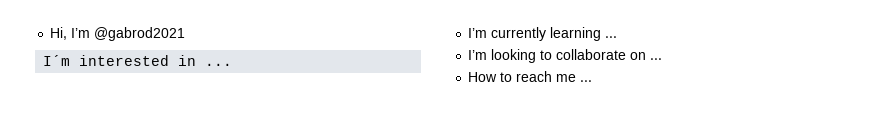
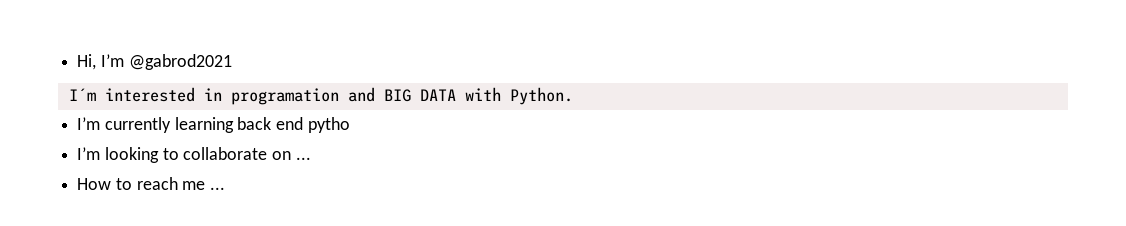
[205,63,233,66] ... -> [230,87,573,105] programation and BIG DATA with Python.
[605,36,618,38] ... -> [237,117,350,133] back end pytho

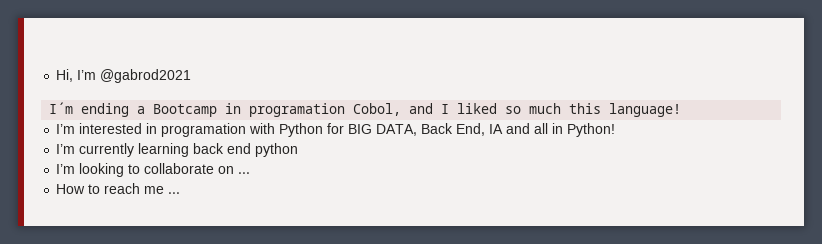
[104,87,573,105] interested in programation and BIG DATA with Python. -> [81,103,682,117] [56,123,616,137] ending a Bootcamp in programation Cobol, and I liked so much this language! // I’m interested in programation with Python for BIG DATA, Back End, IA and all in Python!
[307,117,350,133] pytho -> [255,143,299,157] python

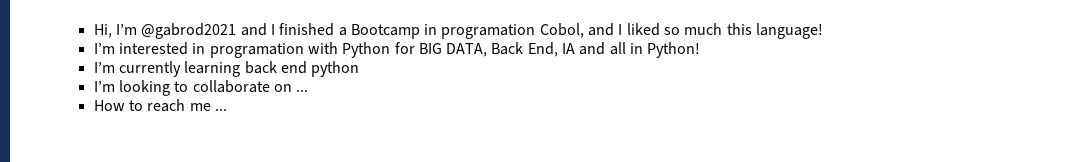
[49,102,130,117] // I´m ending -> [240,23,335,36] and I finished

